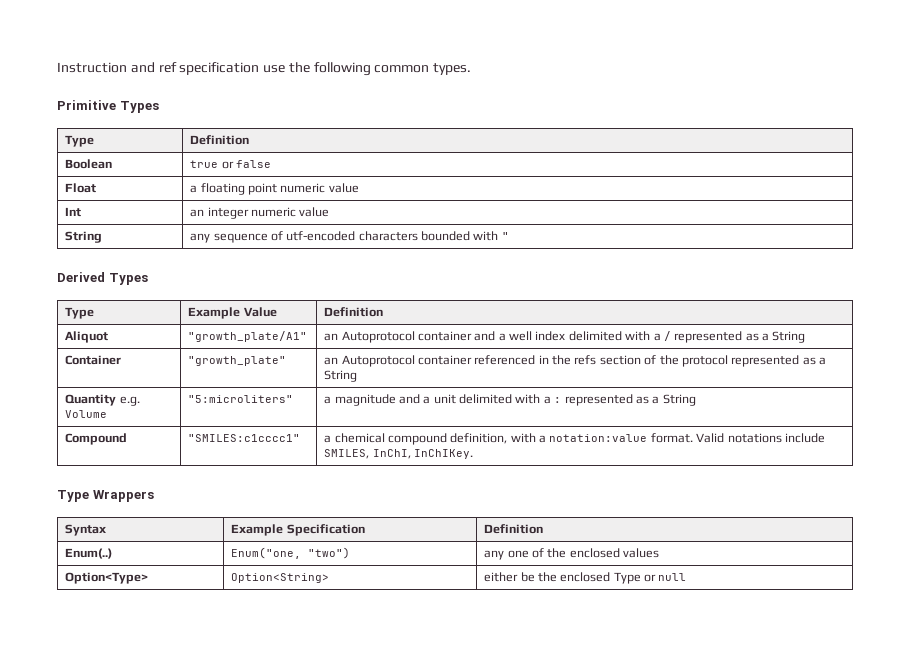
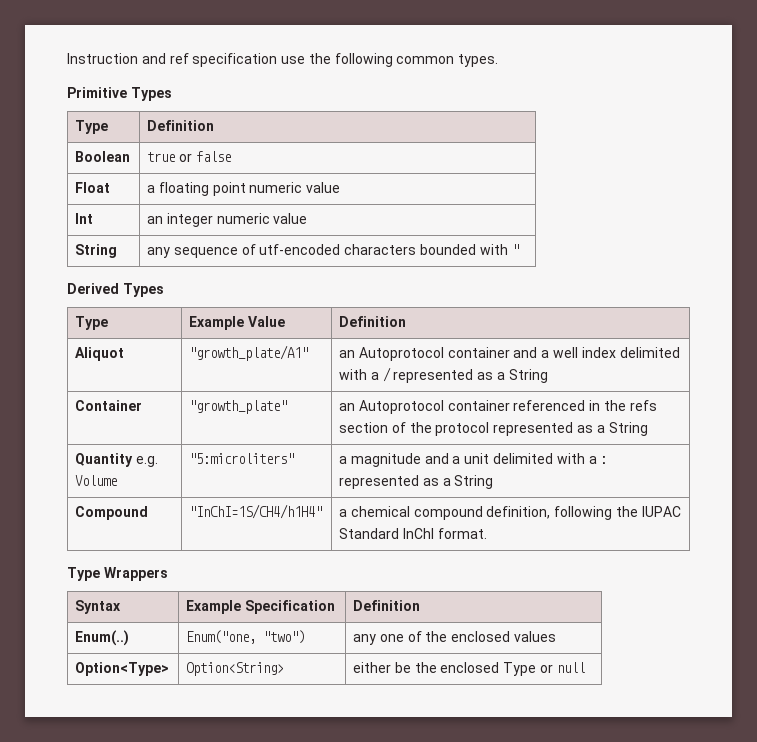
[188,434,301,442] "SMILES:c1cccc1" -> [189,504,323,519] "InChI=1S/CH4/h1H4"
[510,433,825,443] [324,449,473,459] with a notation:value format. Valid notations include SMILES, InChI, InChIKey. -> [554,506,681,520] [339,528,487,539] following the IUPAC Standard InChI format.

